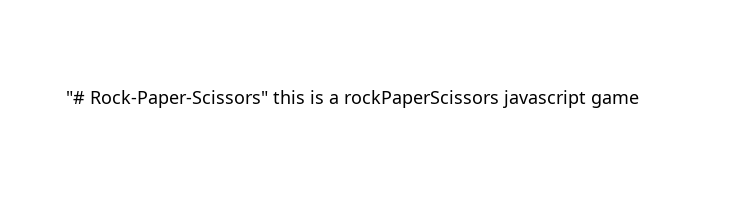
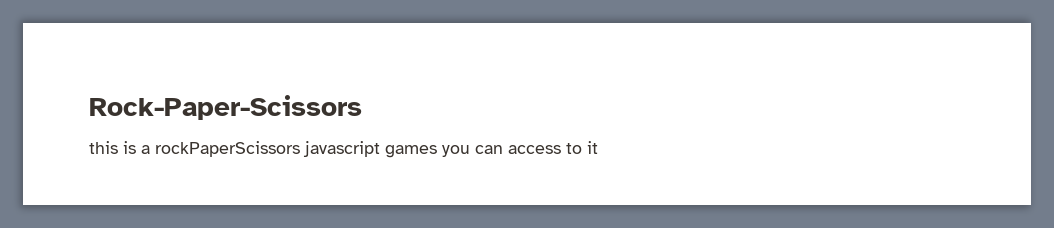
[66,90,268,108] "# Rock-Paper-Scissors" -> [89,95,362,120] Rock-Paper-Scissors //
[591,94,639,108] game -> [385,141,598,158] games you can access to it

